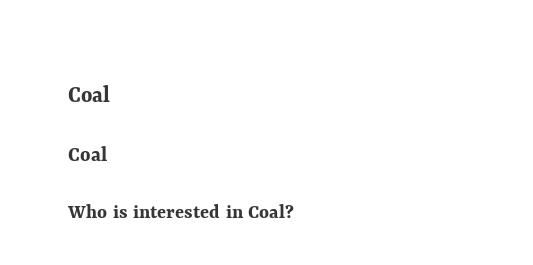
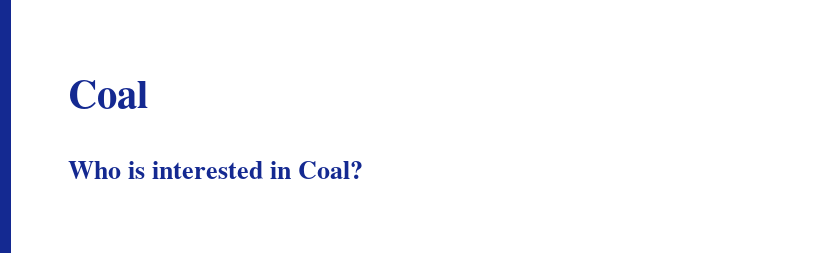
[68,85,110,102] [68,146,107,161] Coal // Coal -> [68,80,148,109] Coal

